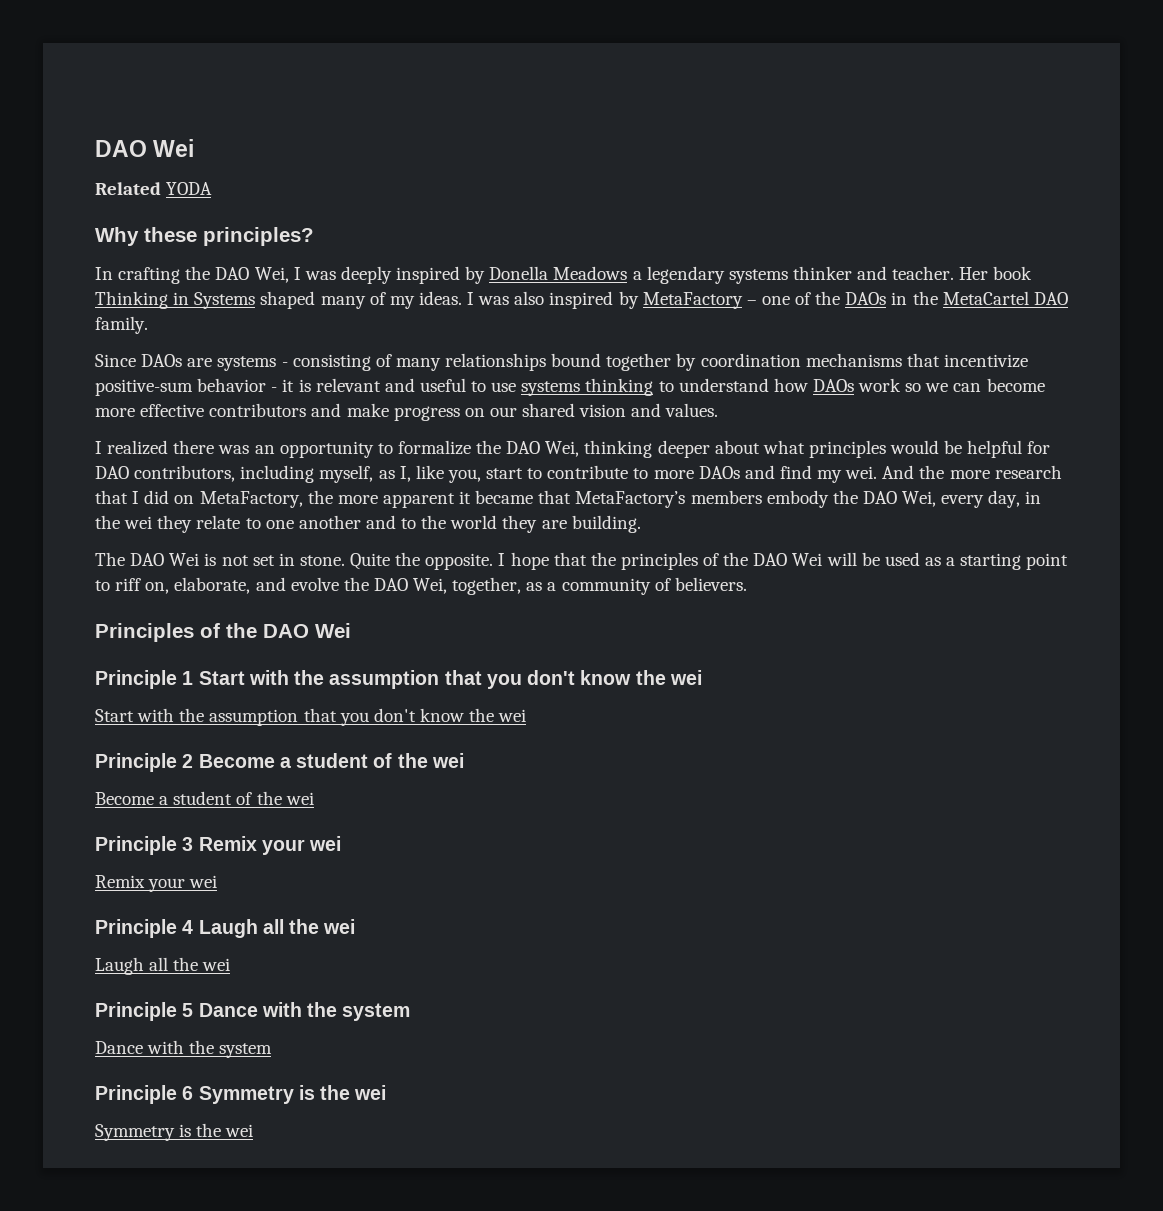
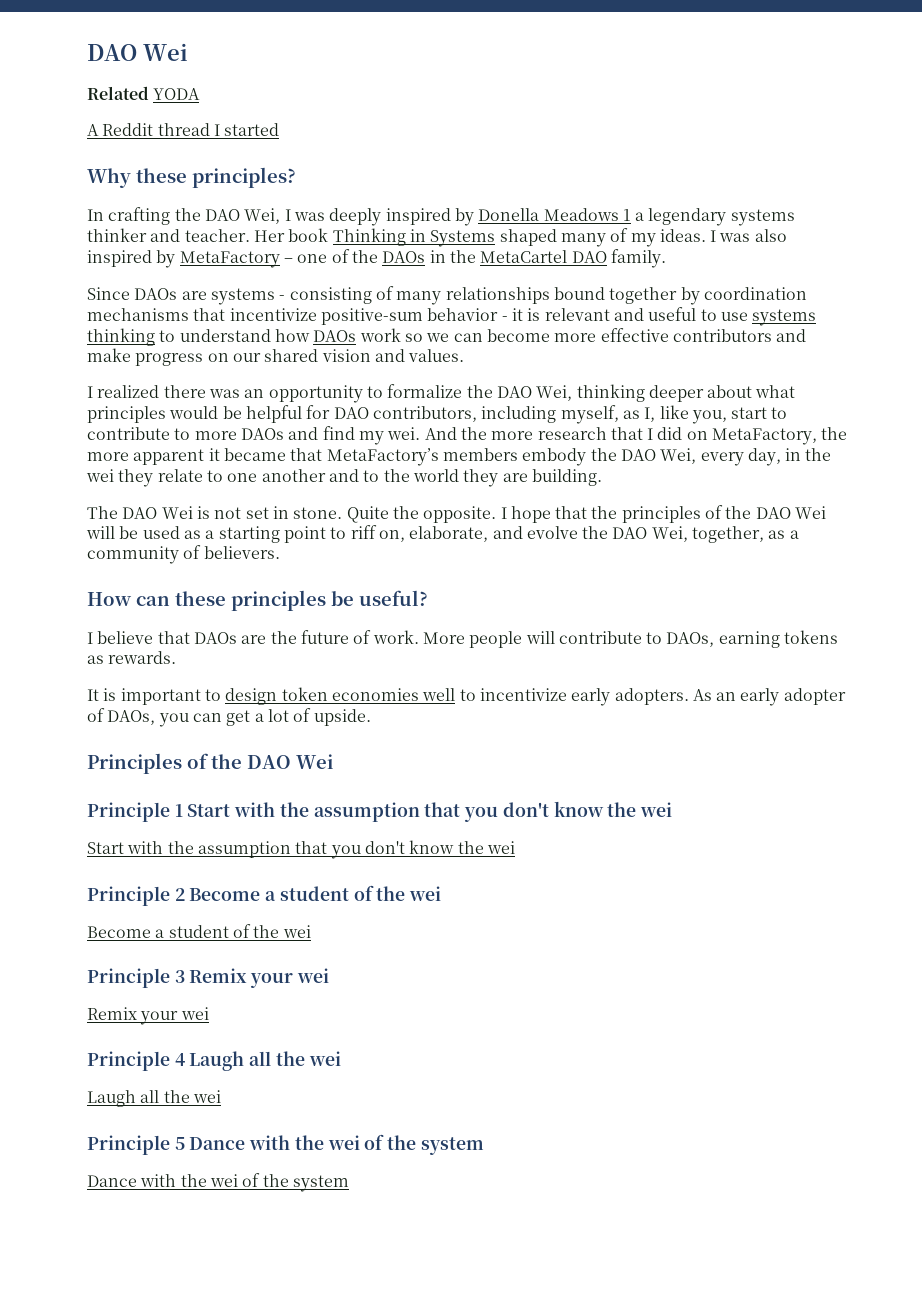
(213, 188) none -> [87,123,280,136] // A Reddit thread I started
(628, 273) none -> [622,209,631,221] 1
(747, 584) none -> [87,590,428,611] [87,630,839,648] [87,651,177,664] [87,687,846,706] [87,708,371,727] // How can these principles be useful? // I believe that DAOs are the future of work. More people will contribute to DAOs, earning tokens as rewards. // It is important to design token economies well to incentivize early adopters. As an early adopter of DAOs, you can get a lot of upside.
(338, 1009) none -> [327,1134,417,1150] wei of the
[219,1043,273,1058] [95,1085,387,1104] [95,1123,254,1141] system // Principle 6 Symmetry is the wei // Symmetry is the wei -> [209,1173,349,1192] wei of the system

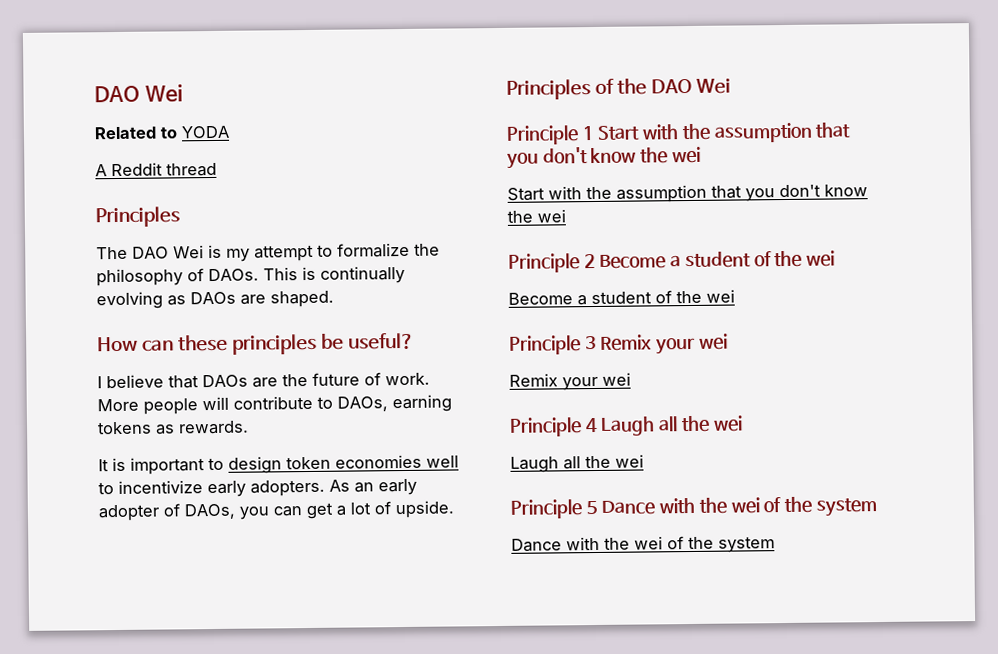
(149, 93) none -> [160,126,178,139] to
[213,123,280,136] [87,167,296,188] [87,207,795,226] [87,228,787,247] [87,249,666,268] [87,286,807,305] [87,307,817,326] [87,328,807,346] [87,348,465,366] [87,384,796,403] [87,405,788,424] [87,426,848,445] [87,448,832,466] [86,469,602,487] [87,505,827,523] [86,525,799,543] [87,545,280,564] I started // Why these principles? // In crafting the DAO Wei, I was deeply inspired by Donella Meadows 1 a legendary systems thinker and teacher. Her book Thinking in Systems shaped many of my ideas. I was also inspired by MetaFactory – one of the DAOs in the MetaCartel DAO family. // Since DAOs are systems - consisting of many relationships bound together by coordination mechanisms that incentivize positive-sum behavior - it is relevant and useful to use systems thinking to understand how DAOs work so we can become more effective contributors and make progress on our shared vision and values. // I realized there was an opportunity to formalize the DAO Wei, thinking deeper about what principles would be helpful for DAO contributors, including myself, as I, like you, start to contribute to more DAOs and find my wei. And the more research that I did on MetaFactory, the more apparent it became that MetaFactory’s members embody the DAO Wei, every day, in the wei they relate to one another and to the world they are building. // The DAO Wei is not set in stone. Quite the opposite. I hope that the principles of the DAO Wei will be used as a starting point to riff on, elaborate, and evolve the DAO Wei, together, as a community of believers. -> [95,206,180,228] [96,242,440,262] [96,265,405,287] [96,290,334,310] // Principles // The DAO Wei is my attempt to formalize the philosophy of DAOs. This is continually evolving as DAOs are shaped.

